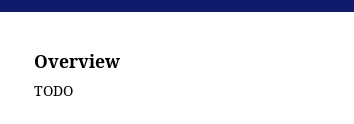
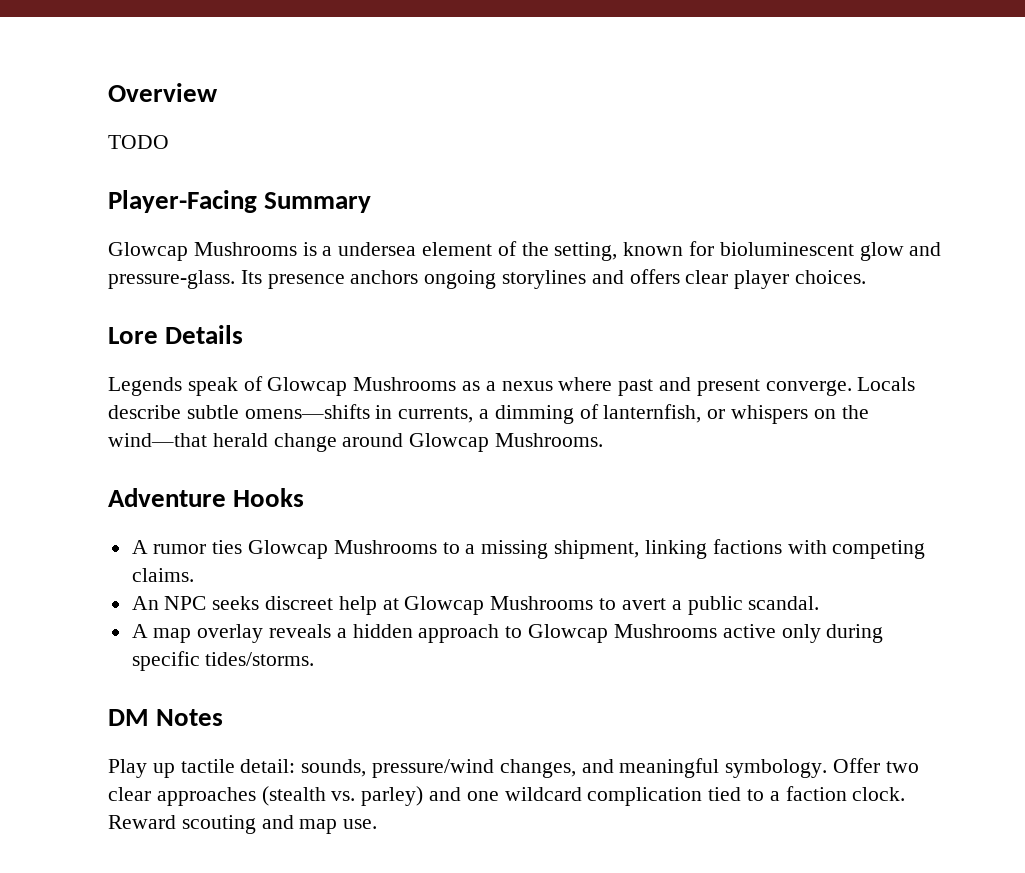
(73, 91) none -> [108,190,372,213] [108,241,942,261] [108,269,867,289] [108,325,244,344] [108,376,916,396] [108,404,869,424] [108,433,604,452] [108,488,305,507] [131,539,926,559] [131,568,194,582] [131,596,820,615] [131,624,884,643] [131,651,315,671] [108,709,224,726] [108,758,919,778] [108,786,906,806] [108,815,378,834] // Player-Facing Summary // Glowcap Mushrooms is a undersea element of the setting, known for bioluminescent glow and pressure-glass. Its presence anchors ongoing storylines and offers clear player choices. // Lore Details // Legends speak of Glowcap Mushrooms as a nexus where past and present converge. Locals describe subtle omens—shifts in currents, a dimming of lanternfish, or whispers on the wind—that herald change around Glowcap Mushrooms. // Adventure Hooks // A rumor ties Glowcap Mushrooms to a missing shipment, linking factions with competing claims. // An NPC seeks discreet help at Glowcap Mushrooms to avert a public scandal. // A map overlay reveals a hidden approach to Glowcap Mushrooms active only during specific tides/storms. // DM Notes // Play up tactile detail: sounds, pressure/wind changes, and meaningful symbology. Offer two clear approaches (stealth vs. parley) and one wildcard complication tied to a faction clock. Reward scouting and map use.

